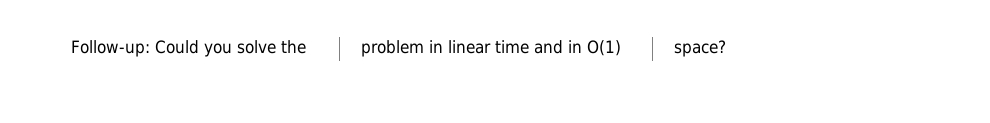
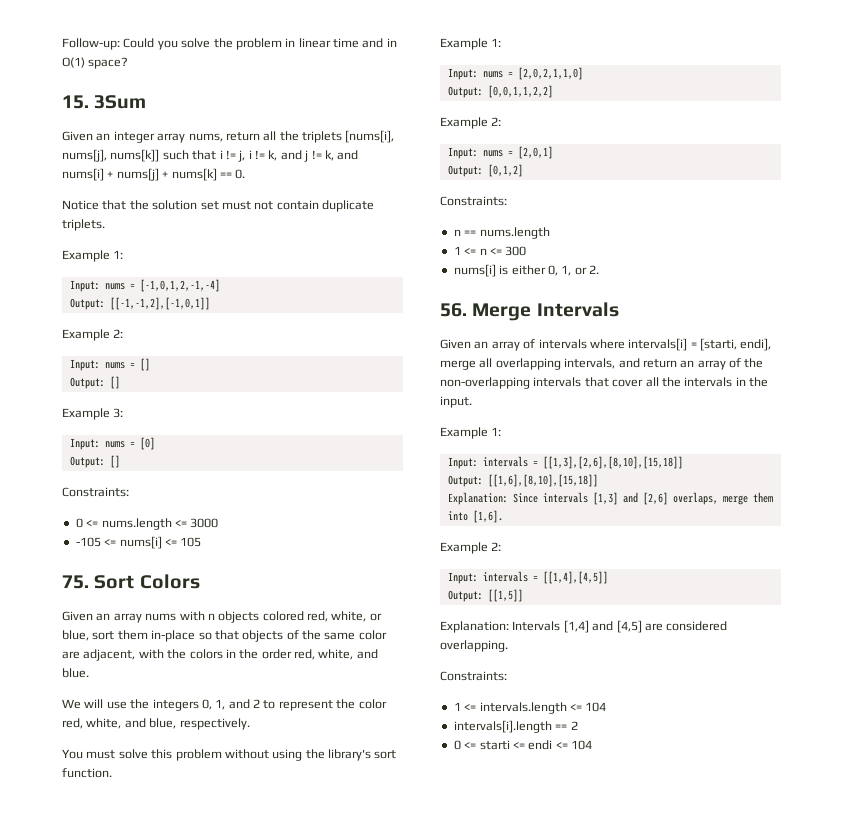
(726, 48) none -> [62,95,147,109] [62,130,395,143] [62,149,359,162] [62,168,246,181] [62,200,374,212] [62,219,105,231] [62,250,124,262] [69,279,220,292] [69,297,210,310] [62,329,124,341] [69,358,150,371] [69,376,120,389] [62,408,124,420] [69,437,155,450] [69,455,120,468] [62,487,129,497] [75,518,219,530] [75,536,202,549] [62,574,200,589] [62,611,382,623] [62,630,387,642] [62,649,378,661] [62,668,89,678] [62,699,387,711] [62,718,250,730] [62,749,397,761] [62,768,112,778] [440,38,502,50] [447,67,583,80] [447,85,553,98] [440,117,502,129] [447,146,553,159] [447,164,523,177] [440,196,507,206] [453,227,550,239] [453,246,527,256] [453,264,599,277] [440,302,619,321] [440,338,772,351] [440,358,764,370] [440,377,768,389] [440,396,472,408] [440,427,502,439] [447,456,683,469] [447,474,598,487] [447,492,773,505] [447,510,503,523] [440,542,502,554] [447,571,608,584] [447,589,523,602] [440,620,728,633] [440,640,508,652] [440,671,507,681] [453,702,607,714] [453,720,578,733] [453,740,592,750] // 15. 3Sum // Given an integer array nums, return all the triplets [nums[i], nums[j], nums[k]] such that i != j, i != k, and j != k, and nums[i] + nums[j] + nums[k] == 0. // Notice that the solution set must not contain duplicate triplets. // Example 1: // Input: nums = [-1,0,1,2,-1,-4] // Output: [[-1,-1,2],[-1,0,1]] // Example 2: // Input: nums = [] // Output: [] // Example 3: // Input: nums = [0] // Output: [] // Constraints: // 0 <= nums.length <= 3000 // -105 <= nums[i] <= 105 // 75. Sort Colors // Given an array nums with n objects colored red, white, or blue, sort them in-place so that objects of the same color are adjacent, with the colors in the order red, white, and blue. // We will use the integers 0, 1, and 2 to represent the color red, white, and blue, respectively. // You must solve this problem without using the library's sort function. // Example 1: // Input: nums = [2,0,2,1,1,0] // Output: [0,0,1,1,2,2] // Example 2: // Input: nums = [2,0,1] // Output: [0,1,2] // Constraints: // n == nums.length // 1 <= n <= 300 // nums[i] is either 0, 1, or 2. // 56. Merge Intervals // Given an array of intervals where intervals[i] = [starti, endi], merge all overlapping intervals, and return an array of the non-overlapping intervals that cover all the intervals in the input. // Example 1: // Input: intervals = [[1,3],[2,6],[8,10],[15,18]] // Output: [[1,6],[8,10],[15,18]] // Explanation: Since intervals [1,3] and [2,6] overlaps, merge them into [1,6]. // Example 2: // Input: intervals = [[1,4],[4,5]] // Output: [[1,5]] // Explanation: Intervals [1,4] and [4,5] are considered overlapping. // Constraints: // 1 <= intervals.length <= 104 // intervals[i].length == 2 // 0 <= starti <= endi <= 104

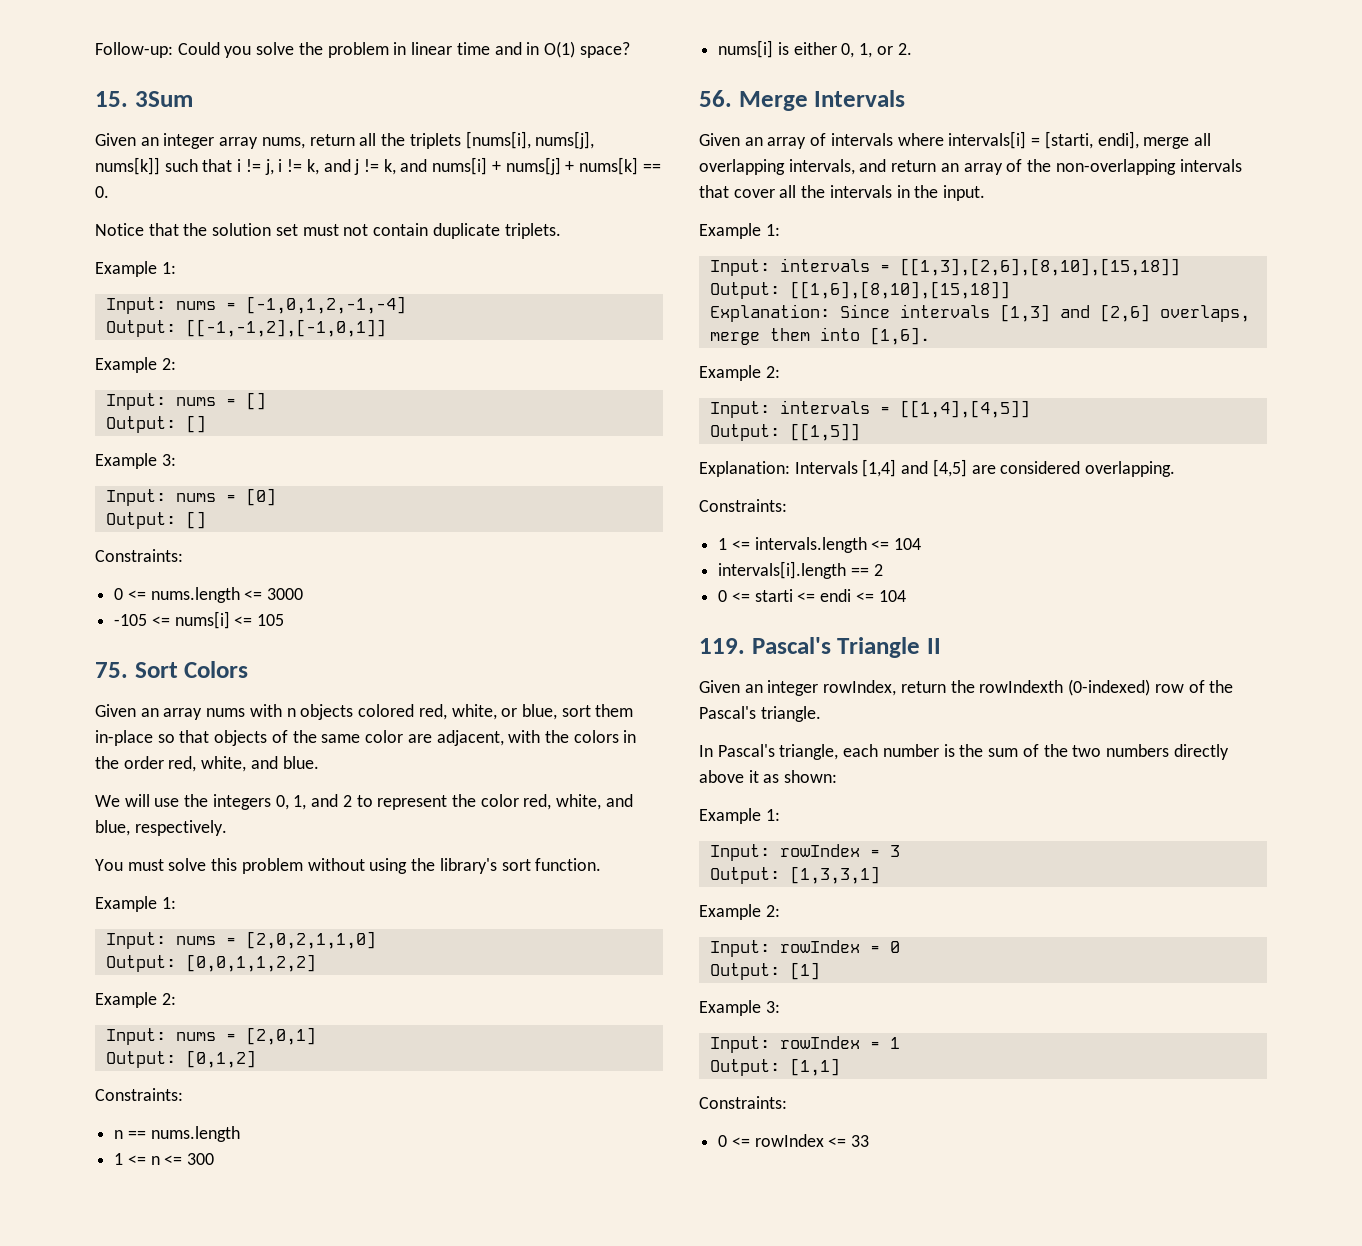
(592, 745) none -> [699,637,941,658] [699,679,1234,696] [699,706,821,722] [699,744,1229,760] [699,770,838,783] [699,808,780,824] [709,844,900,861] [709,866,880,884] [699,904,780,920] [709,940,900,957] [709,962,820,980] [699,1000,780,1016] [709,1036,900,1053] [709,1058,840,1076] [699,1096,787,1109] [718,1134,870,1147] // 119. Pascal's Triangle II // Given an integer rowIndex, return the rowIndexth (0-indexed) row of the Pascal's triangle. // In Pascal's triangle, each number is the sum of the two numbers directly above it as shown: // Example 1: // Input: rowIndex = 3 // Output: [1,3,3,1] // Example 2: // Input: rowIndex = 0 // Output: [1] // Example 3: // Input: rowIndex = 1 // Output: [1,1] // Constraints: // 0 <= rowIndex <= 33

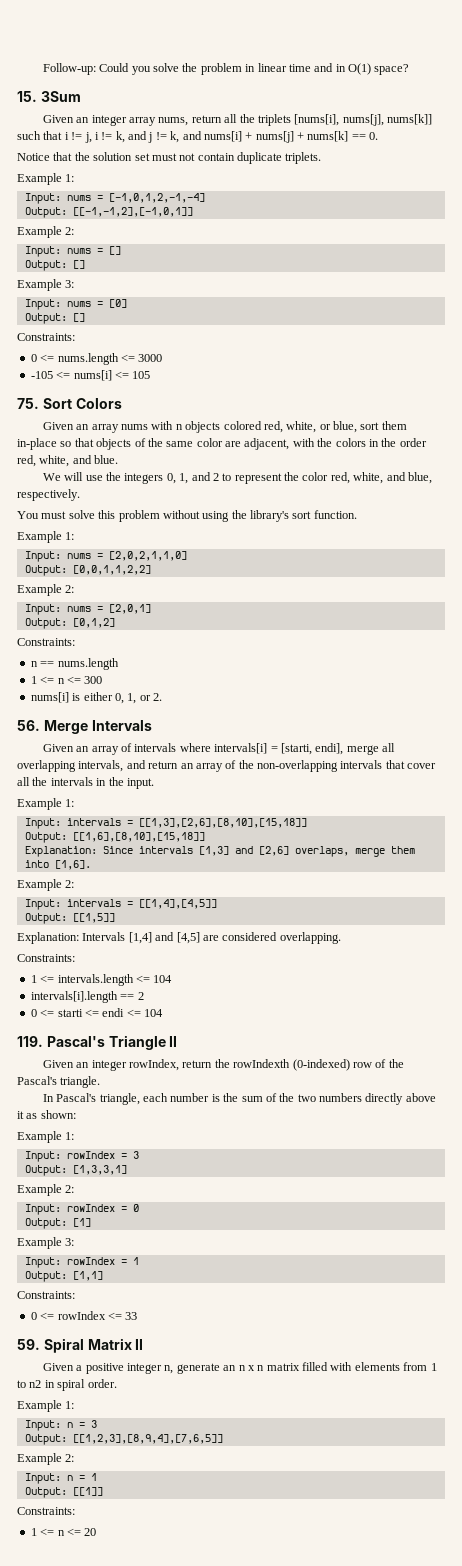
(870, 1141) none -> [17,1338,144,1353] [42,1362,437,1374] [17,1379,117,1391] [17,1400,75,1412] [24,1420,97,1431] [24,1434,223,1445] [17,1453,75,1465] [24,1473,97,1484] [24,1487,103,1498] [17,1507,75,1515] [30,1528,97,1536] // 59. Spiral Matrix II // Given a positive integer n, generate an n x n matrix filled with elements from 1 to n2 in spiral order. // Example 1: // Input: n = 3 // Output: [[1,2,3],[8,9,4],[7,6,5]] // Example 2: // Input: n = 1 // Output: [[1]] // Constraints: // 1 <= n <= 20

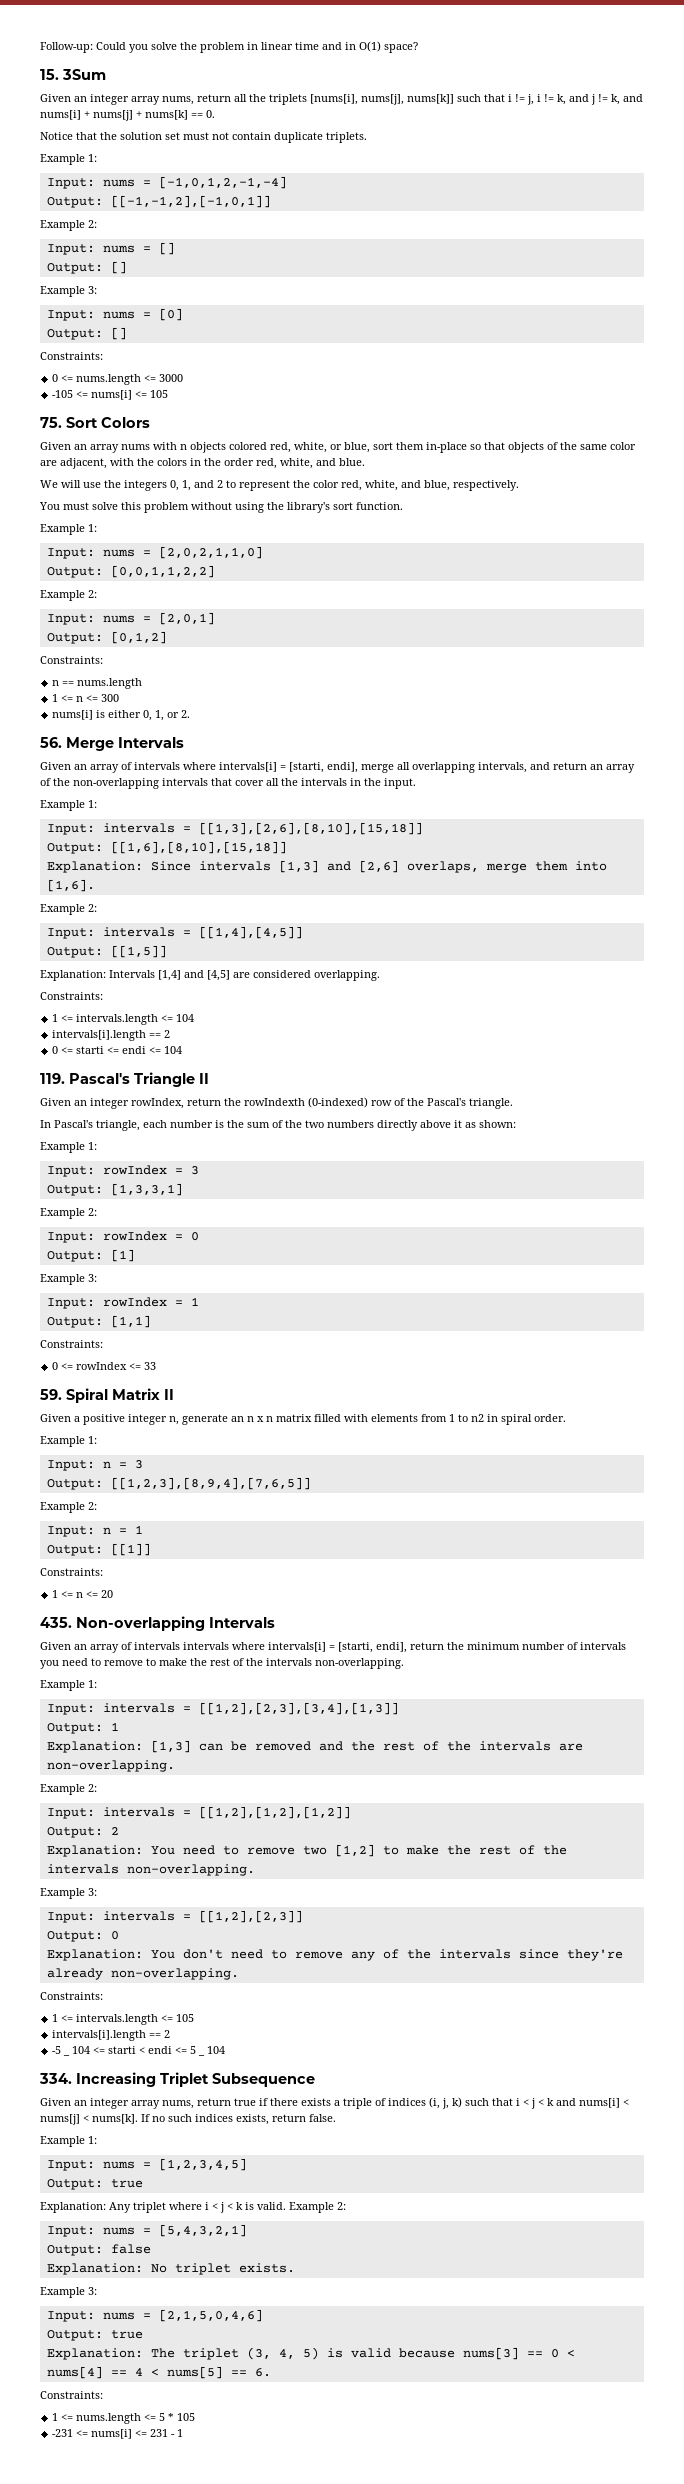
(97, 1532) none -> [40,1616,275,1631] [40,1642,626,1653] [40,1658,404,1669] [40,1680,97,1691] [46,1702,399,1715] [46,1722,119,1734] [46,1740,583,1753] [46,1760,175,1772] [40,1784,97,1795] [46,1806,351,1819] [46,1827,119,1838] [46,1844,567,1857] [46,1864,255,1876] [40,1888,97,1899] [46,1910,303,1923] [46,1931,119,1942] [46,1949,623,1961] [46,1968,239,1980] [40,1992,103,2000] [52,2014,195,2025] [52,2030,171,2041] [52,2046,62,2054] [63,2054,71,2056] [72,2046,197,2054] [198,2054,206,2056] [207,2046,226,2054] [39,2072,315,2087] [40,2097,629,2109] [40,2114,336,2125] [40,2136,97,2147] [46,2158,247,2171] [46,2179,143,2190] [40,2202,346,2213] [46,2224,247,2237] [46,2244,151,2256] [46,2263,295,2275] [40,2287,97,2298] [46,2309,263,2322] [46,2330,143,2341] [46,2347,575,2360] [46,2366,271,2379] [40,2391,103,2399] [52,2413,196,2424] [52,2429,184,2439] // 435. Non-overlapping Intervals // Given an array of intervals intervals where intervals[i] = [starti, endi], return the minimum number of intervals you need to remove to make the rest of the intervals non-overlapping. // Example 1: // Input: intervals = [[1,2],[2,3],[3,4],[1,3]] // Output: 1 // Explanation: [1,3] can be removed and the rest of the intervals are non-overlapping. // Example 2: // Input: intervals = [[1,2],[1,2],[1,2]] // Output: 2 // Explanation: You need to remove two [1,2] to make the rest of the intervals non-overlapping. // Example 3: // Input: intervals = [[1,2],[2,3]] // Output: 0 // Explanation: You don't need to remove any of the intervals since they're already non-overlapping. // Constraints: // 1 <= intervals.length <= 105 // intervals[i].length == 2 // -5 _ 104 <= starti < endi <= 5 _ 104 // 334. Increasing Triplet Subsequence // Given an integer array nums, return true if there exists a triple of indices (i, j, k) such that i < j < k and nums[i] < nums[j] < nums[k]. If no such indices exists, return false. // Example 1: // Input: nums = [1,2,3,4,5] // Output: true // Explanation: Any triplet where i < j < k is valid. Example 2: // Input: nums = [5,4,3,2,1] // Output: false // Explanation: No triplet exists. // Example 3: // Input: nums = [2,1,5,0,4,6] // Output: true // Explanation: The triplet (3, 4, 5) is valid because nums[3] == 0 < nums[4] == 4 < nums[5] == 6. // Constraints: // 1 <= nums.length <= 5 * 105 // -231 <= nums[i] <= 231 - 1

